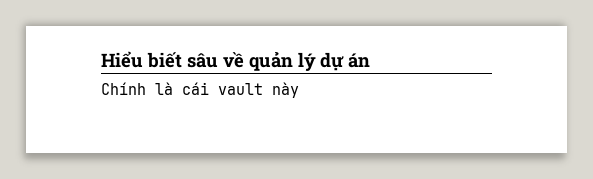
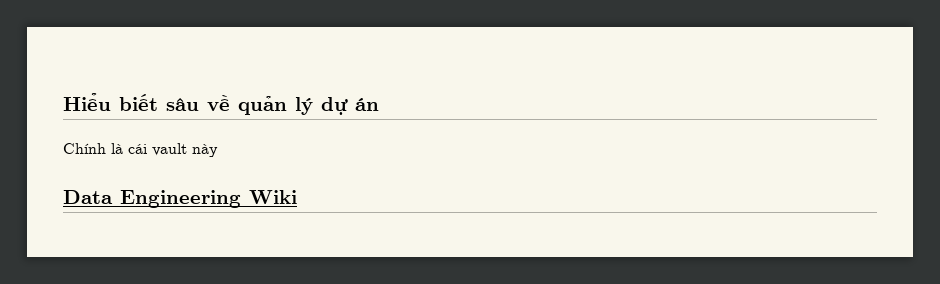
(299, 90) none -> [63,190,297,208] // Data Engineering Wiki

